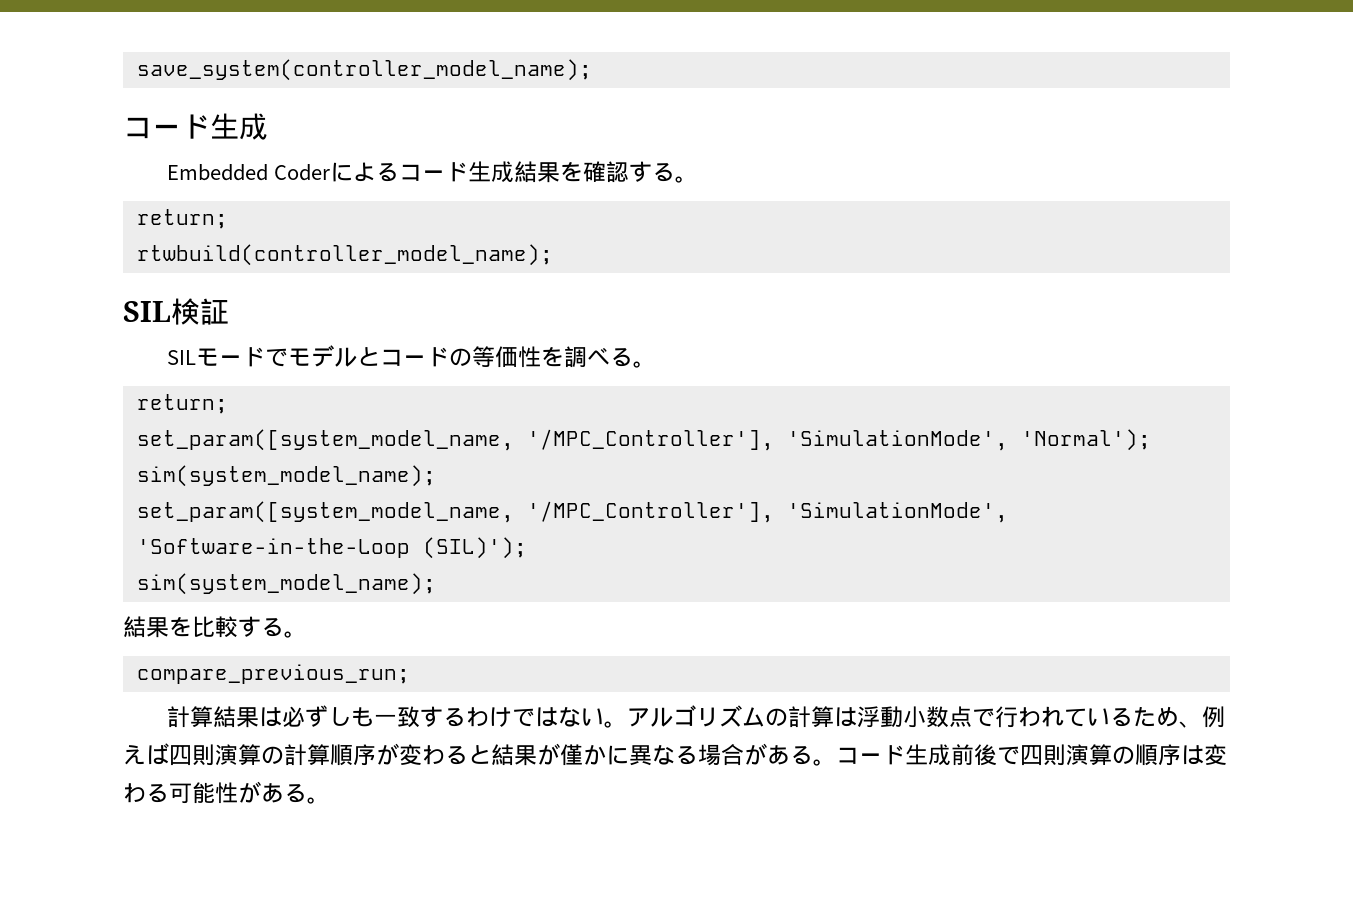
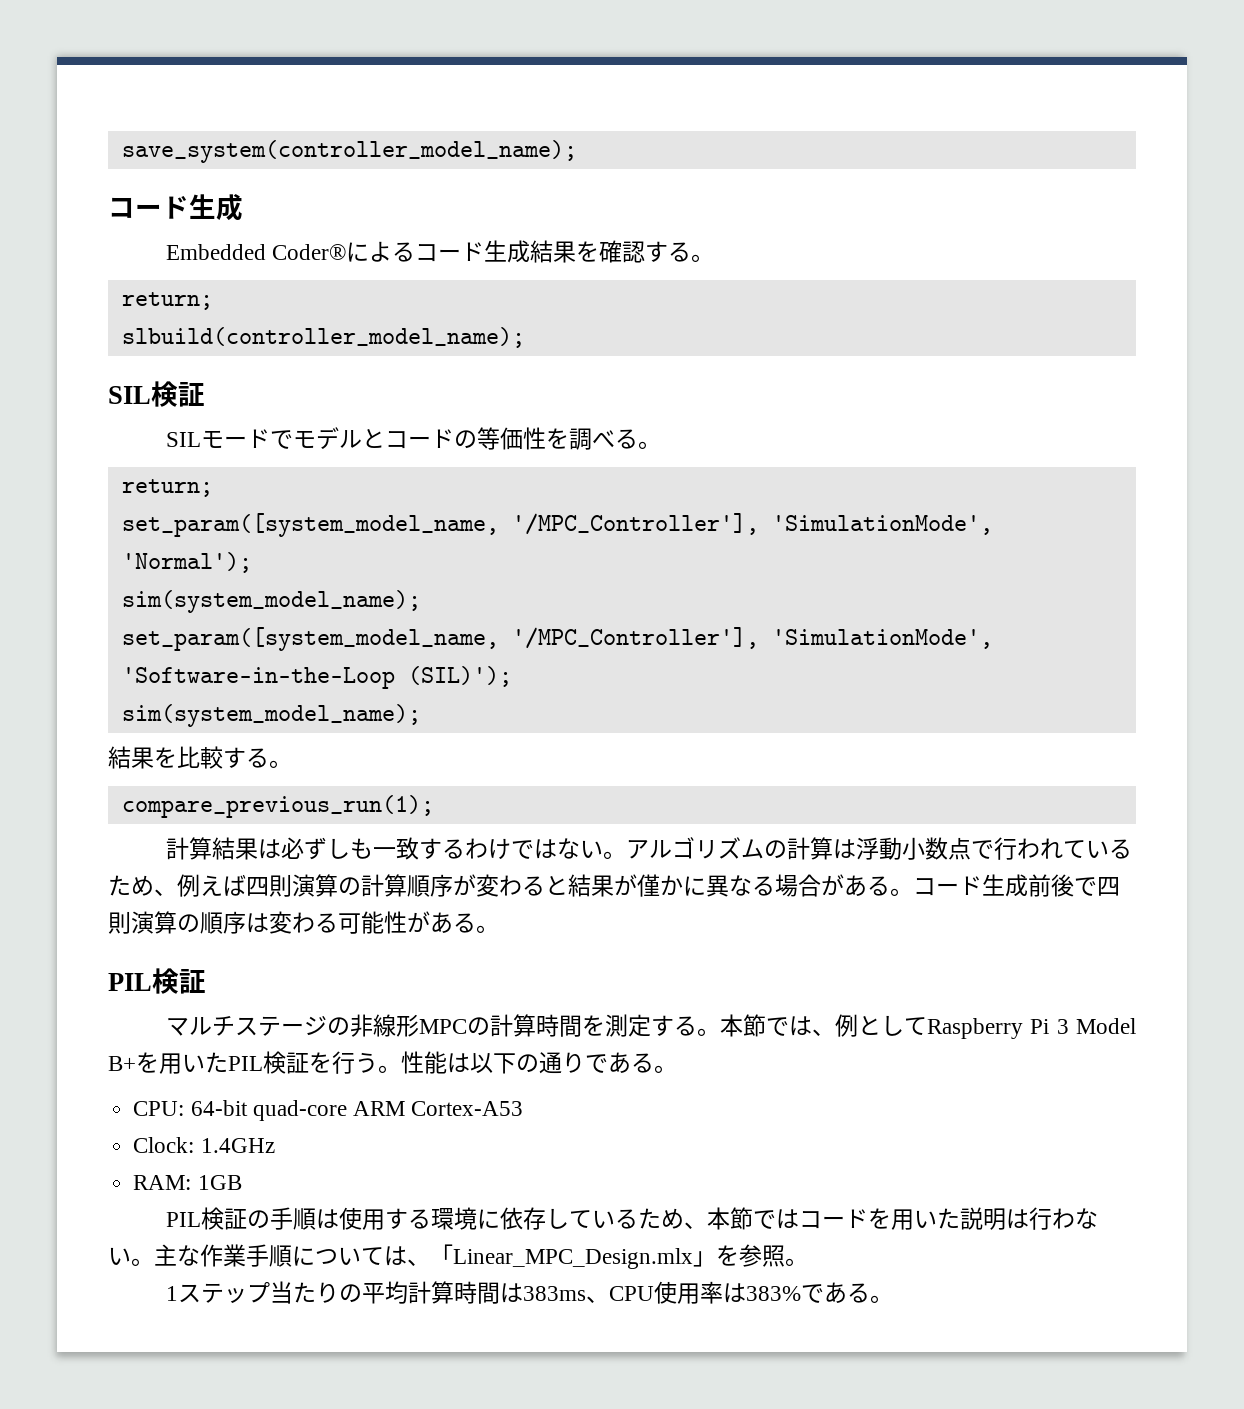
[273,164,330,181] Coder -> [272,244,347,260] Coder®
[136,244,553,266] rtwbuild(controller_model_name); -> [121,327,525,348] slbuild(controller_model_name);
[136,664,410,684] compare_previous_run; -> [121,795,434,818] compare_previous_run(1);
(330, 800) none -> [108,968,206,994] [165,1014,1136,1039] [108,1051,677,1074] [133,1100,524,1121] [133,1137,275,1153] [133,1175,242,1190] [165,1207,1098,1230] [108,1244,808,1269] [165,1281,893,1304] // PIL検証 // マルチステージの非線形MPCの計算時間を測定する。本節では、例としてRaspberry Pi 3 Model B+を用いたPIL検証を行う。性能は以下の通りである。 // CPU: 64-bit quad-core ARM Cortex-A53 // Clock: 1.4GHz // RAM: 1GB // PIL検証の手順は使用する環境に依存しているため、本節ではコードを用いた説明は行わない。主な作業手順については、「Linear_MPC_Design.mlx」を参照。 // 1ステップ当たりの平均計算時間は383ms、CPU使用率は383%である。

